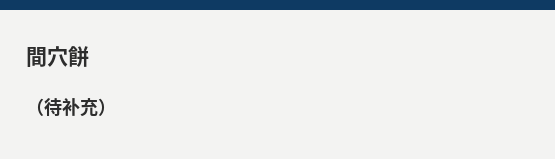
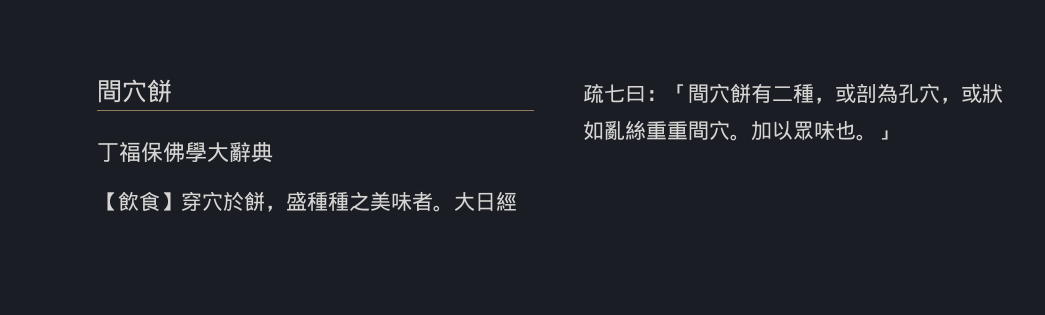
[26,98,116,117] （待补充） -> [97,142,273,163] [97,191,517,212] [583,83,1003,104] [583,120,898,141] 丁福保佛學大辭典 // 【飲食】穿穴於餅，盛種種之美味者。大日經疏七曰：「間穴餅有二種，或剖為孔穴，或狀如亂絲重重間穴。加以眾味也。」

